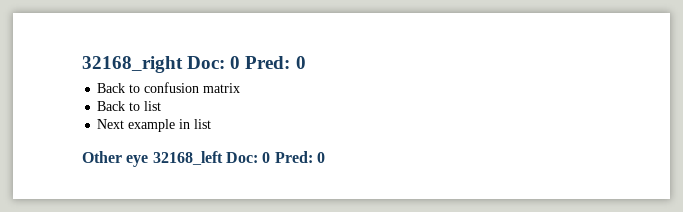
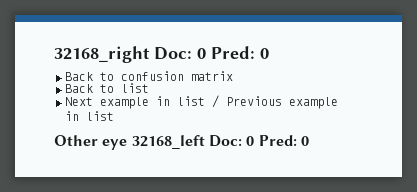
(212, 124) none -> [212,95,338,109] [65,111,114,121] / Previous example in list

